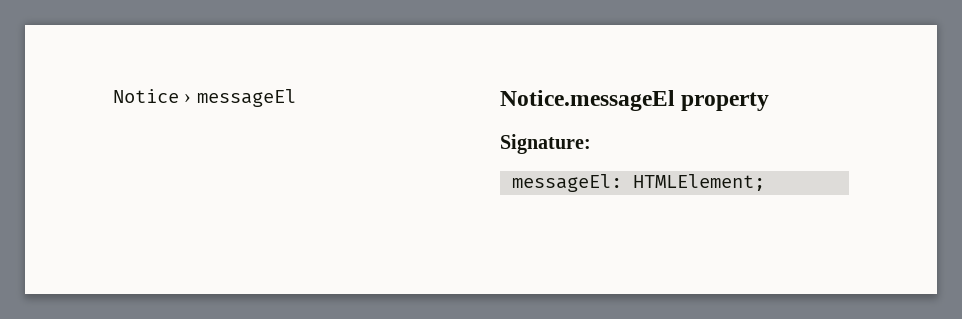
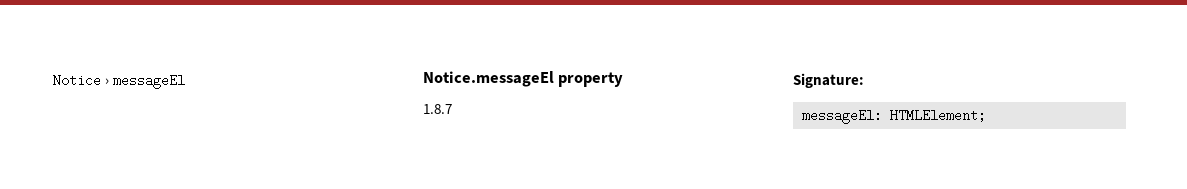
(770, 101) none -> [423,104,452,114] // 1.8.7

